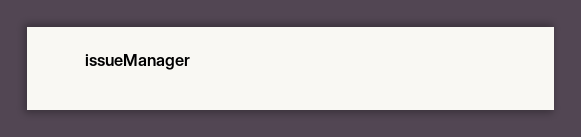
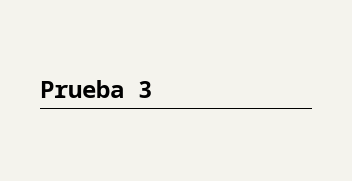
[85,54,190,70] issueManager -> [40,80,152,98] Prueba 3

